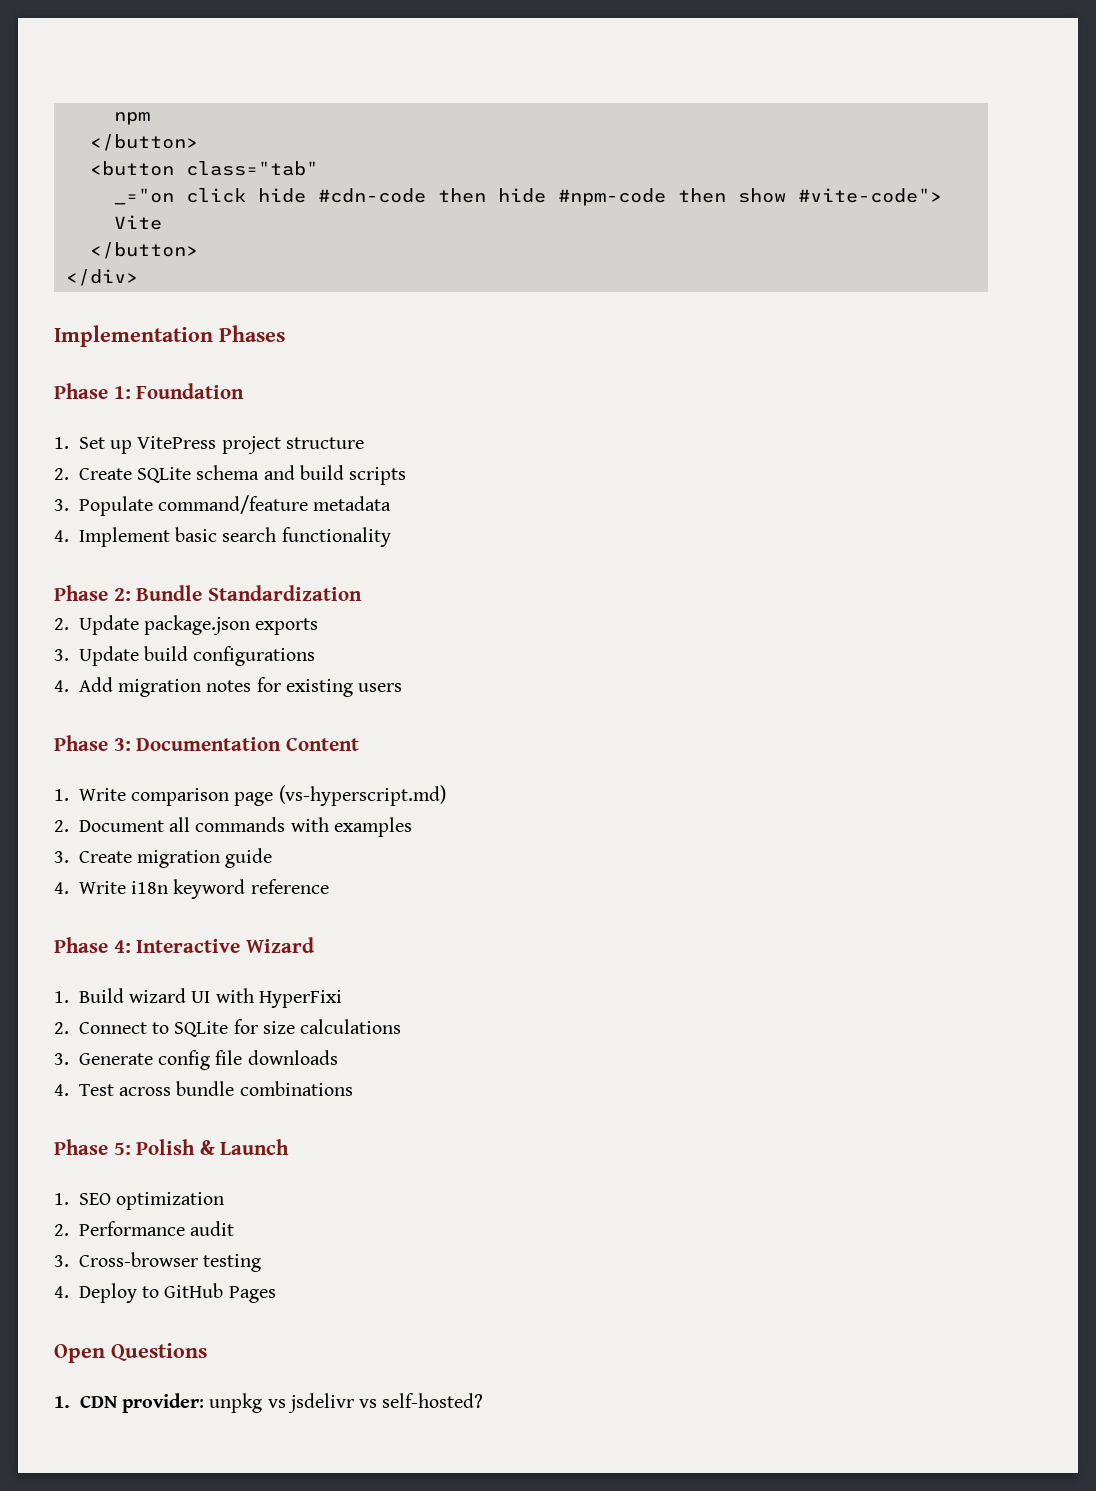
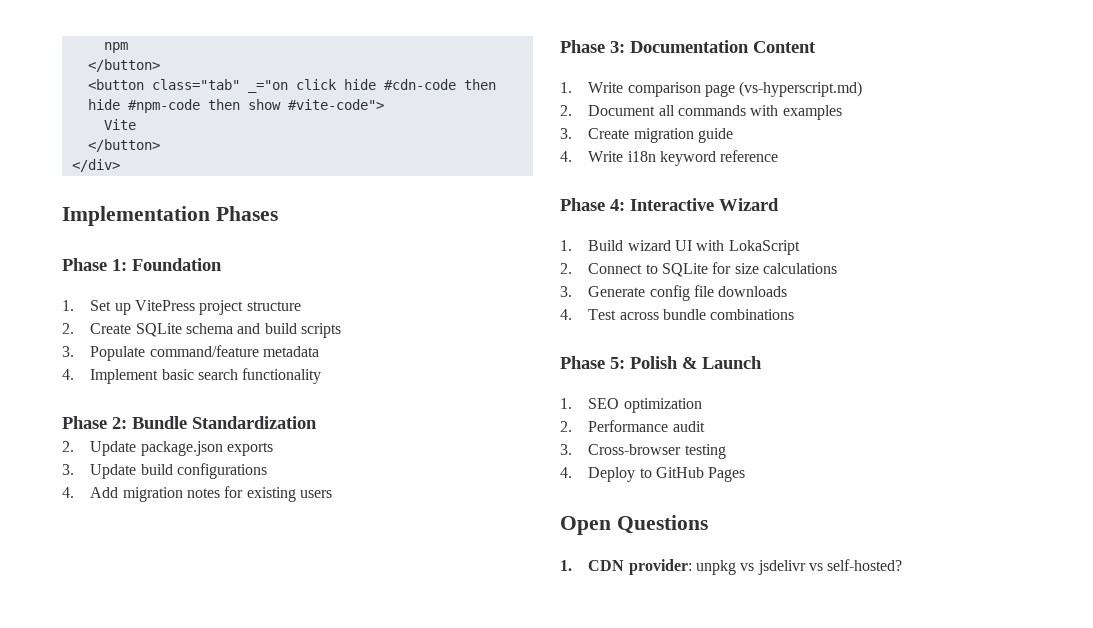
(318, 168) // -> (240, 84) none
[258,990,342,1008] HyperFixi -> [728,240,800,255] LokaScript

